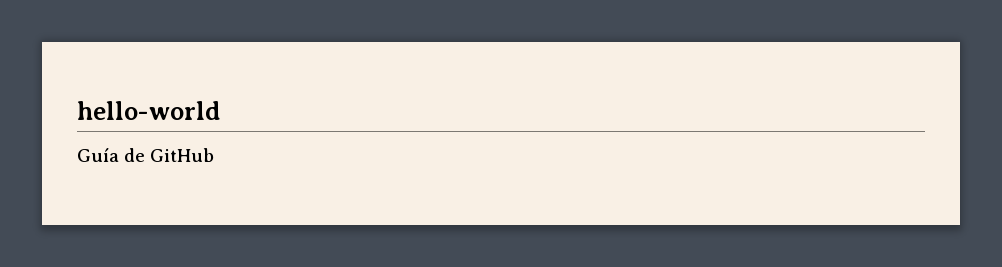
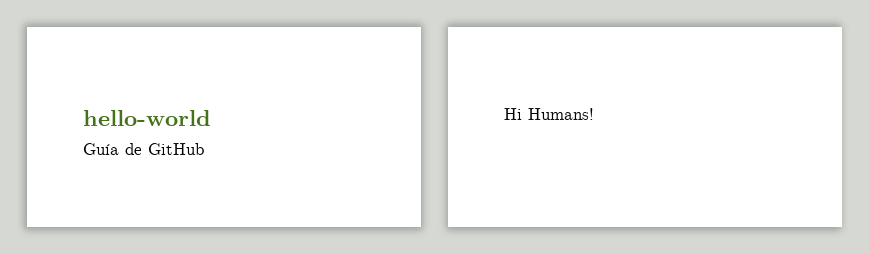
(215, 155) none -> [504,108,594,120] // Hi Humans!

